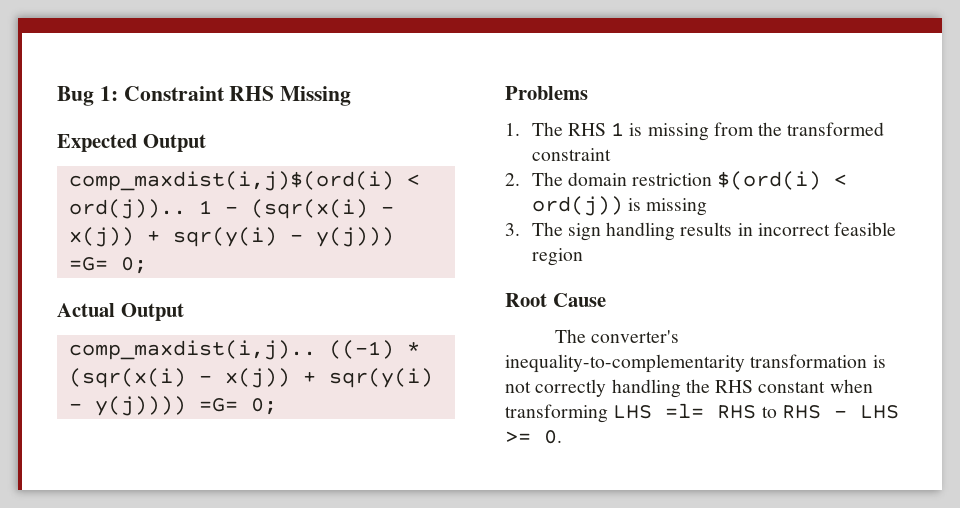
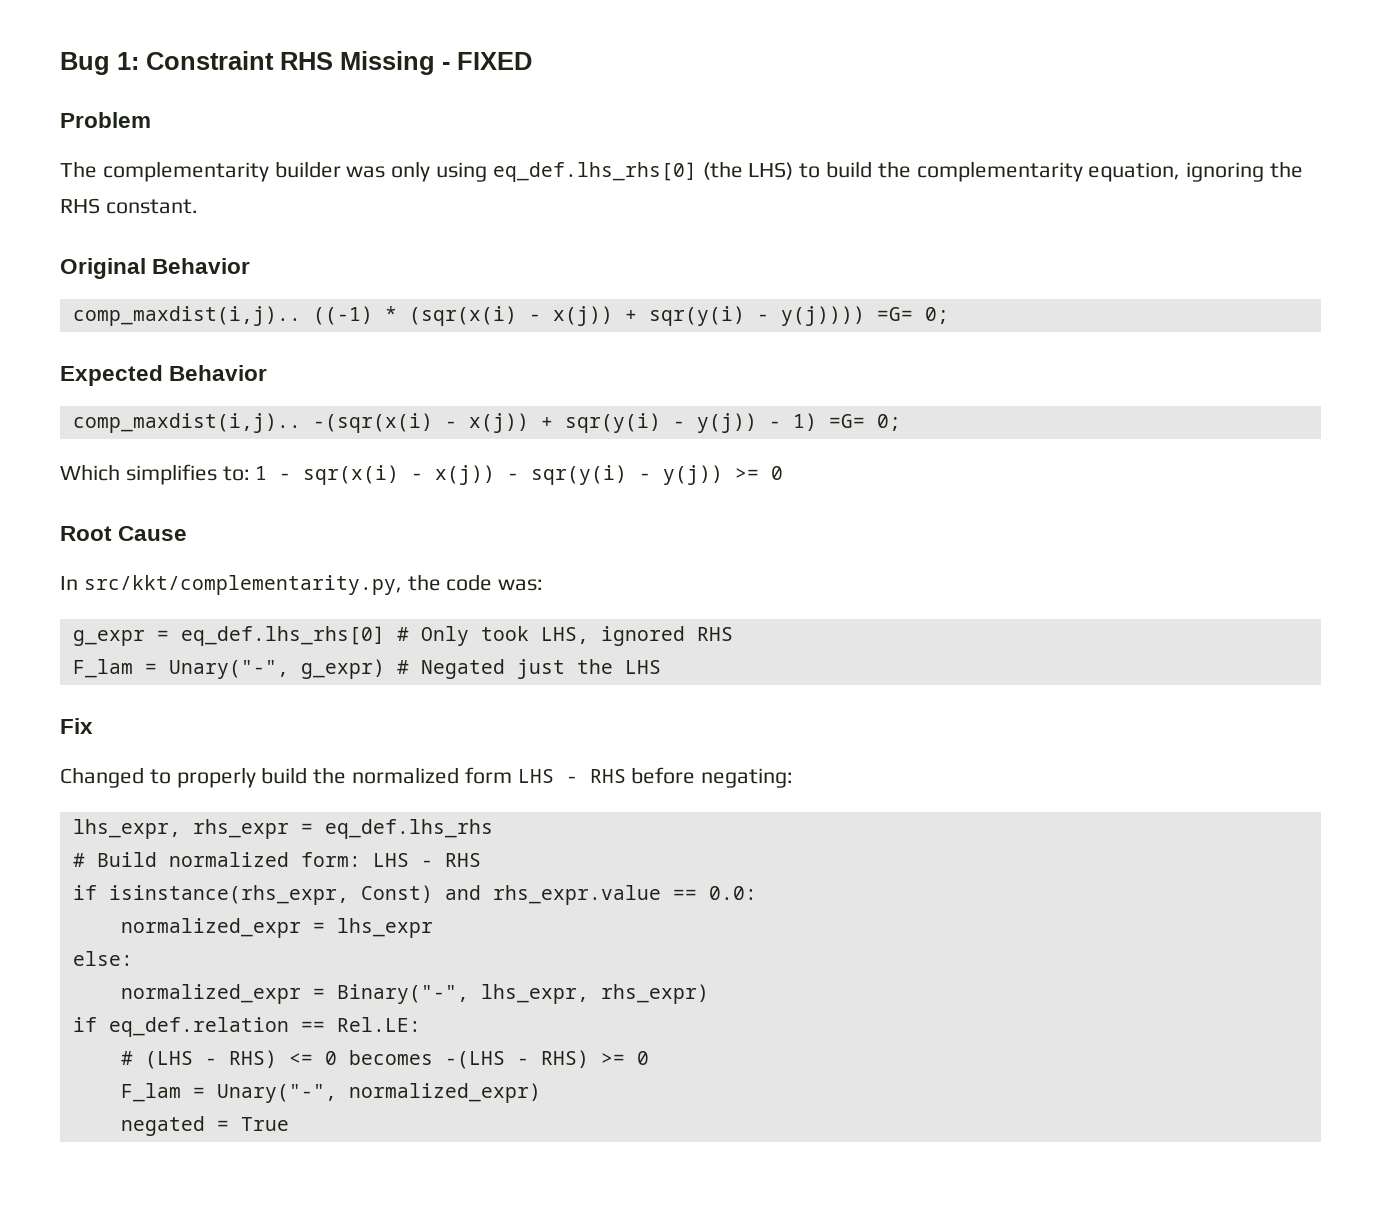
[57,134,206,152] [68,171,420,191] [68,199,394,219] [68,227,394,247] [68,257,147,274] [57,303,184,321] // Expected Output // comp_maxdist(i,j)$(ord(i) < ord(j)).. 1 - (sqr(x(i) - x(j)) + sqr(y(i) - y(j))) =G= 0; // Actual Output -> [442,52,532,70] [60,112,151,128] [60,161,1304,182] [60,198,198,214] [60,258,251,279] - FIXED // Problem // The complementarity builder was only using eq_def.lhs_rhs[0] (the LHS) to build the complementarity equation, ignoring the RHS constant. // Original Behavior
[505,86,588,100] [505,122,885,141] [531,148,611,161] [505,171,848,190] [531,196,708,216] [505,222,897,241] [531,248,583,266] [505,293,606,307] [555,329,680,343] [505,354,886,373] [505,379,873,398] [505,403,899,423] [505,430,562,444] Problems // 1. The RHS 1 is missing from the transformed constraint // 2. The domain restriction $(ord(i) < ord(j)) is missing // 3. The sign handling results in incorrect feasible region // Root Cause // The converter's inequality-to-complementarity transformation is not correctly handling the RHS constant when transforming LHS =l= RHS to RHS - LHS >= 0. -> [60,365,268,386] [72,413,901,433] [60,464,784,485] [60,526,188,541] [60,574,544,595] [72,626,733,646] [72,659,661,679] [60,718,93,734] [60,767,794,788] [72,819,493,839] [72,852,481,867] [72,885,757,905] [120,918,433,938] [72,951,133,966] [120,984,709,1004] [72,1017,421,1037] [120,1050,649,1069] [120,1083,541,1103] [120,1116,289,1136] Expected Behavior // comp_maxdist(i,j).. -(sqr(x(i) - x(j)) + sqr(y(i) - y(j)) - 1) =G= 0; // Which simplifies to: 1 - sqr(x(i) - x(j)) - sqr(y(i) - y(j)) >= 0 // Root Cause // In src/kkt/complementarity.py, the code was: // g_expr = eq_def.lhs_rhs[0] # Only took LHS, ignored RHS // F_lam = Unary("-", g_expr) # Negated just the LHS // Fix // Changed to properly build the normalized form LHS - RHS before negating: // lhs_expr, rhs_expr = eq_def.lhs_rhs // # Build normalized form: LHS - RHS // if isinstance(rhs_expr, Const) and rhs_expr.value == 0.0: // normalized_expr = lhs_expr // else: // normalized_expr = Binary("-", lhs_expr, rhs_expr) // if eq_def.relation == Rel.LE: // # (LHS - RHS) <= 0 becomes -(LHS - RHS) >= 0 // F_lam = Unary("-", normalized_expr) // negated = True

